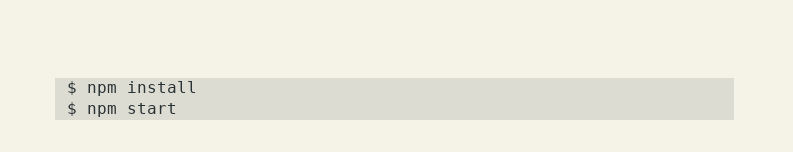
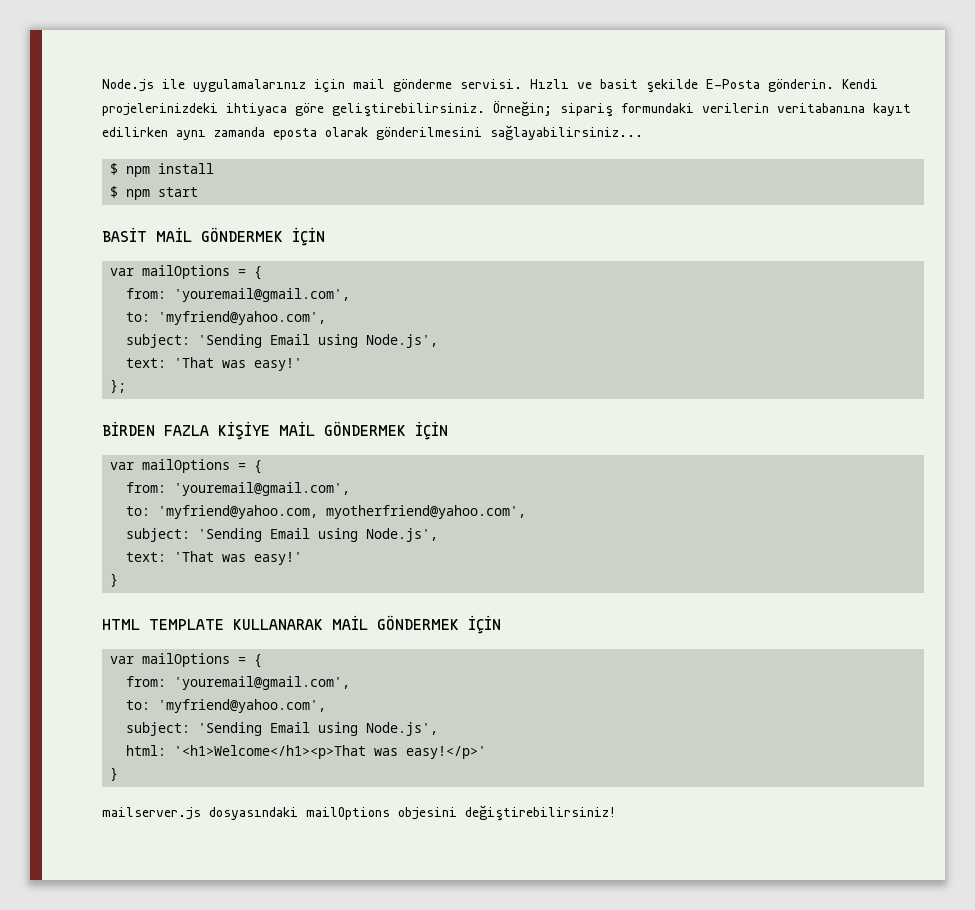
(67, 88) none -> [102,79,878,93] [102,100,911,117] [102,125,643,140] Node.js ile uygulamalarınız için mail gönderme servisi. Hızlı ve basit şekilde E-Posta gönderin. Kendi projelerinizdeki ihtiyaca göre geliştirebilirsiniz. Örneğin; sipariş formundaki verilerin veritabanına kayıt edilirken aynı zamanda eposta olarak gönderilmesini sağlayabilirsiniz... //
(177, 108) none -> [102,227,325,246] [110,265,263,280] [126,288,351,302] [126,311,327,325] [126,334,439,348] [126,357,303,371] [110,379,127,393] [102,421,448,440] [110,459,263,474] [126,482,351,496] [126,505,527,519] [126,528,439,542] [126,551,303,565] [110,573,119,587] [102,615,501,634] [110,653,263,668] [126,676,351,690] [126,699,327,713] [126,722,439,736] [126,745,487,759] [110,767,119,781] [102,805,616,821] // BASİT MAİL GÖNDERMEK İÇİN // var mailOptions = { // from: 'youremail@gmail.com', // to: 'myfriend@yahoo.com', // subject: 'Sending Email using Node.js', // text: 'That was easy!' // }; // BİRDEN FAZLA KİŞİYE MAİL GÖNDERMEK İÇİN // var mailOptions = { // from: 'youremail@gmail.com', // to: 'myfriend@yahoo.com, myotherfriend@yahoo.com', // subject: 'Sending Email using Node.js', // text: 'That was easy!' // } // HTML TEMPLATE KULLANARAK MAİL GÖNDERMEK İÇİN // var mailOptions = { // from: 'youremail@gmail.com', // to: 'myfriend@yahoo.com', // subject: 'Sending Email using Node.js', // html: '<h1>Welcome</h1><p>That was easy!</p>' // } // mailserver.js dosyasındaki mailOptions objesini değiştirebilirsiniz!

